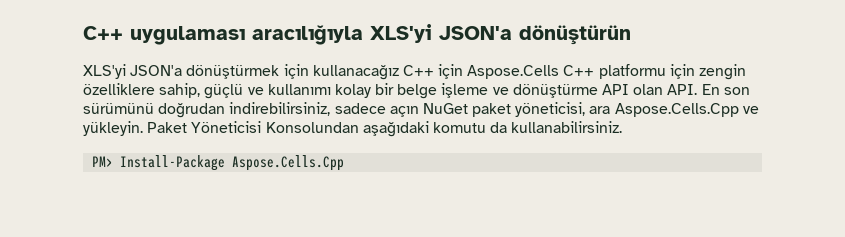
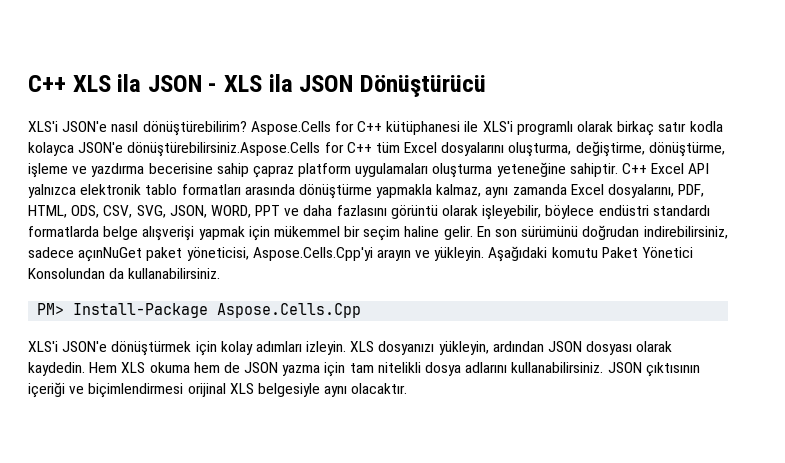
[83,24,631,45] [83,64,747,80] [83,83,698,99] C++ uygulaması aracılığıyla XLS'yi JSON'a dönüştürün // XLS'yi JSON'a dönüştürmek için kullanacağız C++ için Aspose.Cells C++ platformu için zengin özelliklere sahip, güçlü ve kullanımı kolay bir belge işleme ve dönüştürme API olan API. -> [28,74,486,97] [28,121,723,136] [28,141,725,157] [28,162,710,178] [28,184,705,199] [28,205,710,220] [28,226,473,241] C++ XLS ila JSON - XLS ila JSON Dönüştürücü // XLS'i JSON'e nasıl dönüştürebilirim? Aspose.Cells for C++ kütüphanesi ile XLS'i programlı olarak birkaç satır kodla kolayca JSON'e dönüştürebilirsiniz.Aspose.Cells for C++ tüm Excel dosyalarını oluşturma, değiştirme, dönüştürme, işleme ve yazdırma becerisine sahip çapraz platform uygulamaları oluşturma yeteneğine sahiptir. C++ Excel API yalnızca elektronik tablo formatları arasında dönüştürme yapmakla kalmaz, aynı zamanda Excel dosyalarını, PDF, HTML, ODS, CSV, SVG, JSON, WORD, PPT ve daha fazlasını görüntü olarak işleyebilir, böylece endüstri standardı formatlarda belge alışverişi yapmak için mükemmel bir seçim haline gelir.
[389,102,759,117] [83,121,486,137] açın NuGet paket yöneticisi, ara Aspose.Cells.Cpp ve yükleyin. Paket Yöneticisi Konsolundan aşağıdaki komutu -> [78,246,694,262] [28,268,105,279] açınNuGet paket yöneticisi, Aspose.Cells.Cpp'yi arayın ve yükleyin. Aşağıdaki komutu Paket Yönetici Konsolundan
(345, 163) none -> [28,341,673,356] [28,362,700,377] [28,382,408,398] // XLS'i JSON'e dönüştürmek için kolay adımları izleyin. XLS dosyanızı yükleyin, ardından JSON dosyası olarak kaydedin. Hem XLS okuma hem de JSON yazma için tam nitelikli dosya adlarını kullanabilirsiniz. JSON çıktısının içeriği ve biçimlendirmesi orijinal XLS belgesiyle aynı olacaktır.

